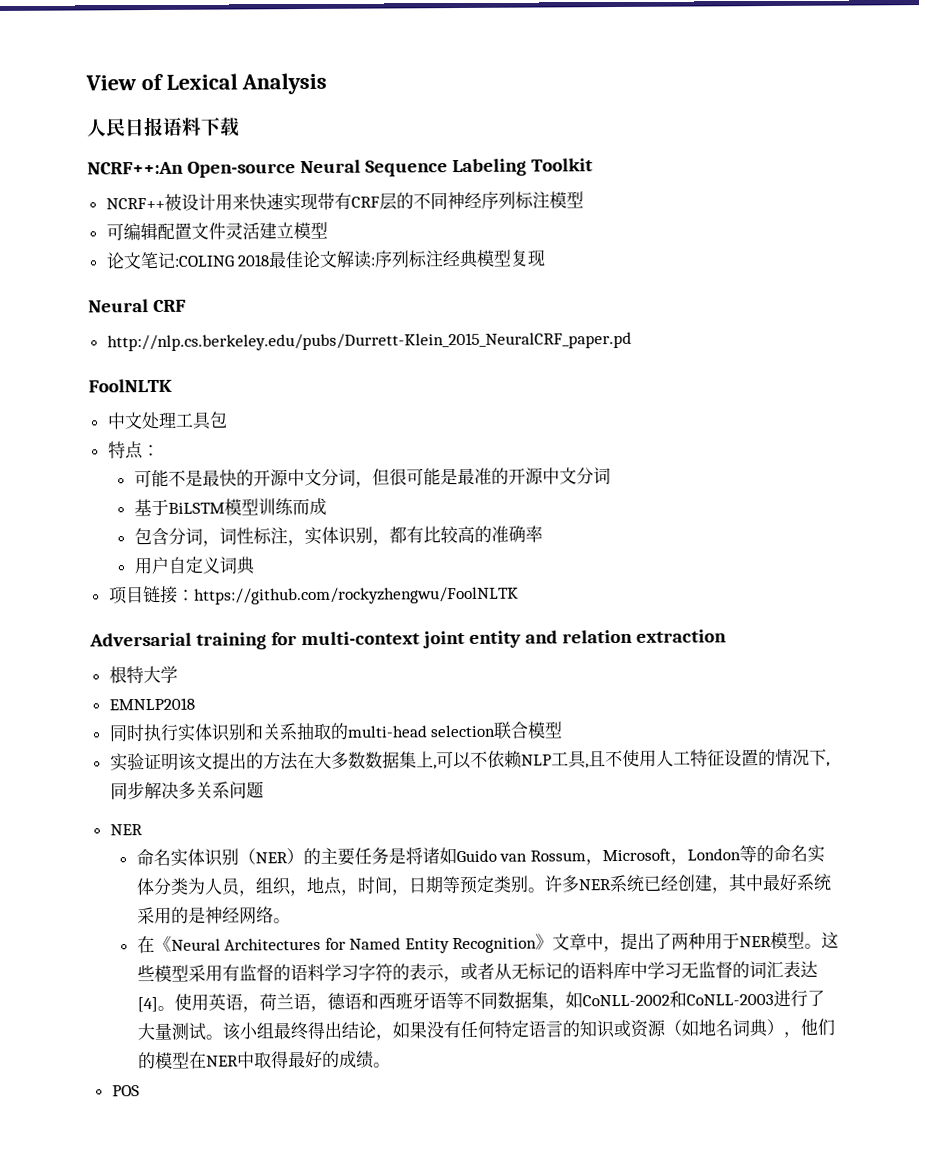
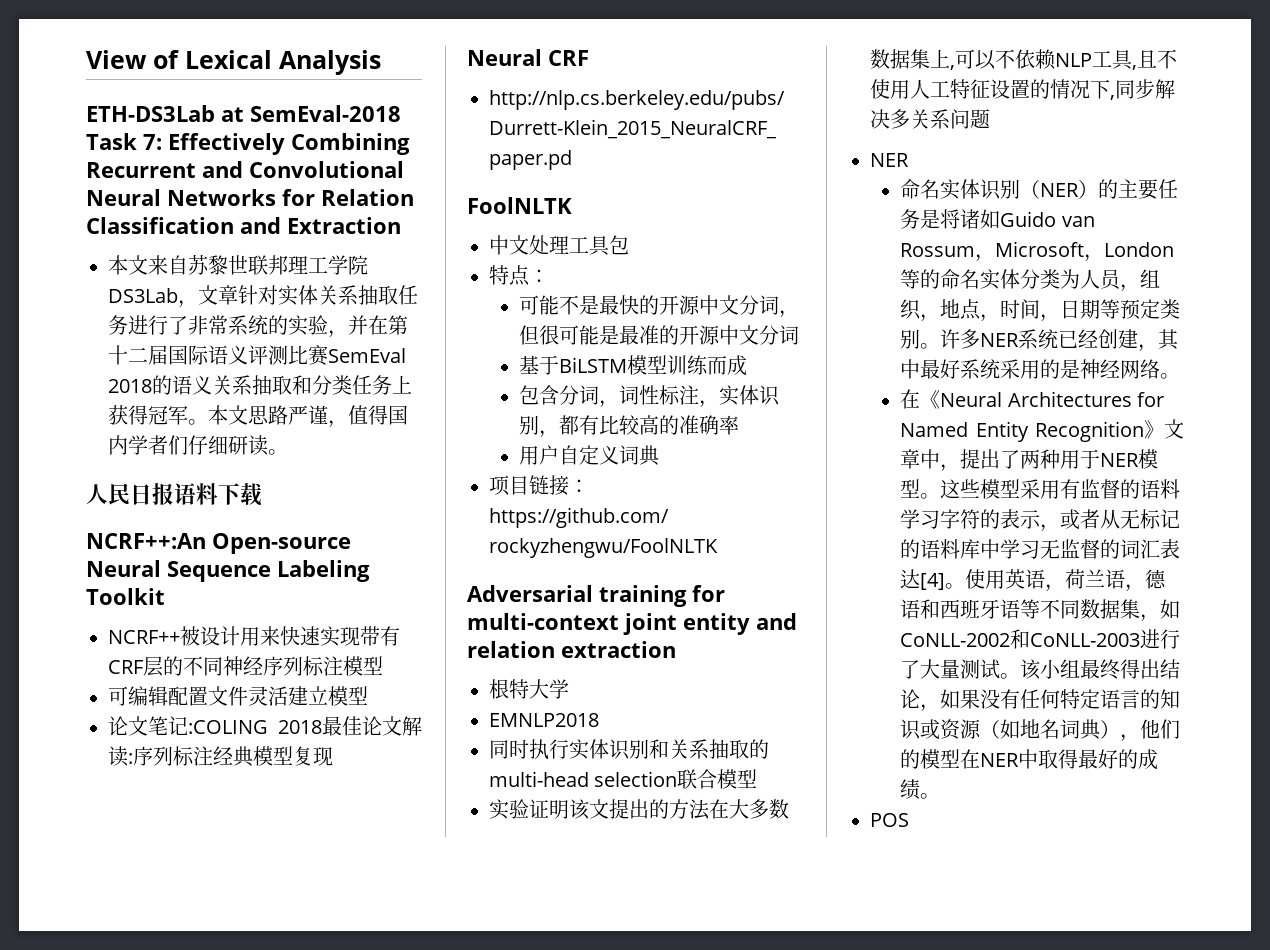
(328, 83) none -> [86,105,401,122] [86,133,410,155] [86,161,404,178] [86,189,414,206] [86,217,401,234] [108,254,368,275] [108,285,418,308] [108,315,408,338] [108,345,406,366] [108,375,412,395] [108,405,408,428] [108,435,288,456] // ETH-DS3Lab at SemEval-2018 Task 7: Effectively Combining Recurrent and Convolutional Neural Networks for Relation Classification and Extraction // 本文来自苏黎世联邦理工学院DS3Lab，文章针对实体关系抽取任务进行了非常系统的实验，并在第十二届国际语义评测比赛SemEval 2018的语义关系抽取和分类任务上获得冠军。本文思路严谨，值得国内学者们仔细研读。

